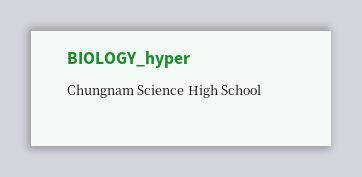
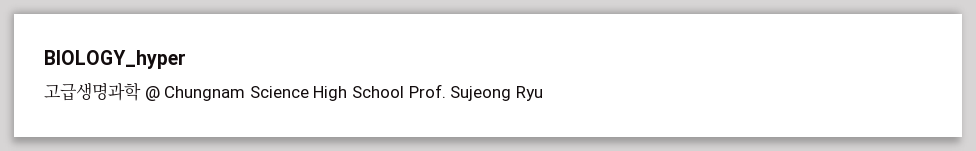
(190, 59) none -> [44,82,160,101] 고급생명과학 @
(262, 89) none -> [408,84,543,101] Prof. Sujeong Ryu

